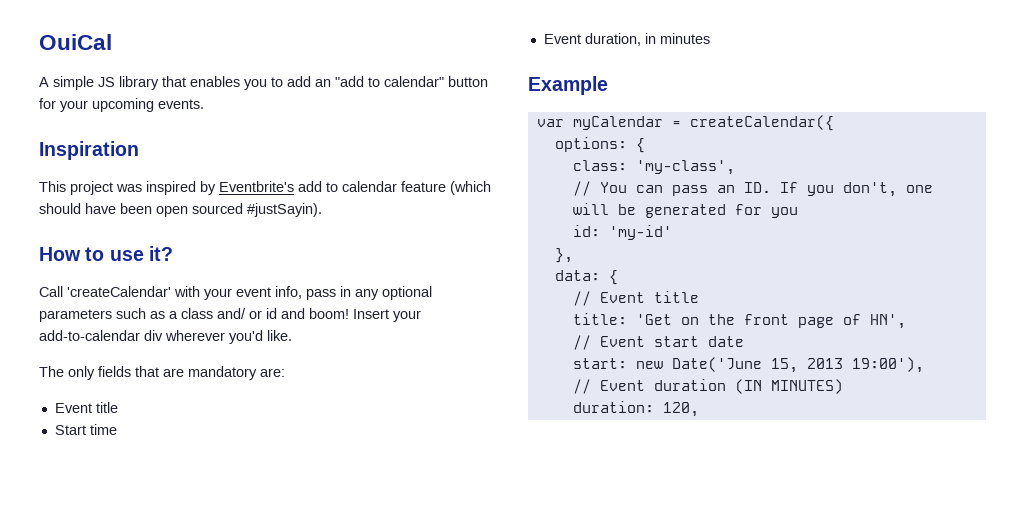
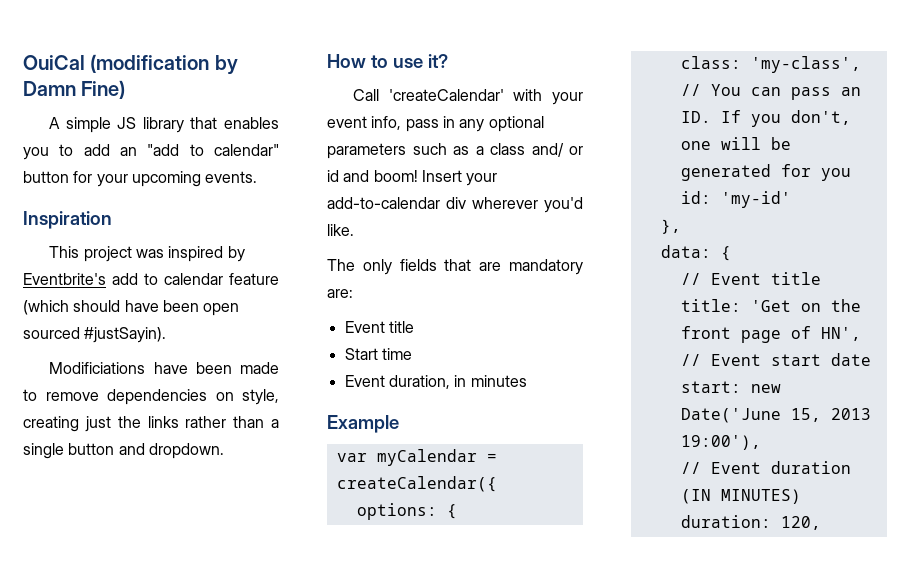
(112, 42) none -> [90,54,238,75] [23,80,126,99] (modification by Damn Fine)
(322, 210) none -> [49,362,279,374] [23,389,279,405] [23,416,279,432] [23,443,224,459] // Modificiations have been made to remove dependencies on style, creating just the links rather than a single button and dropdown.

